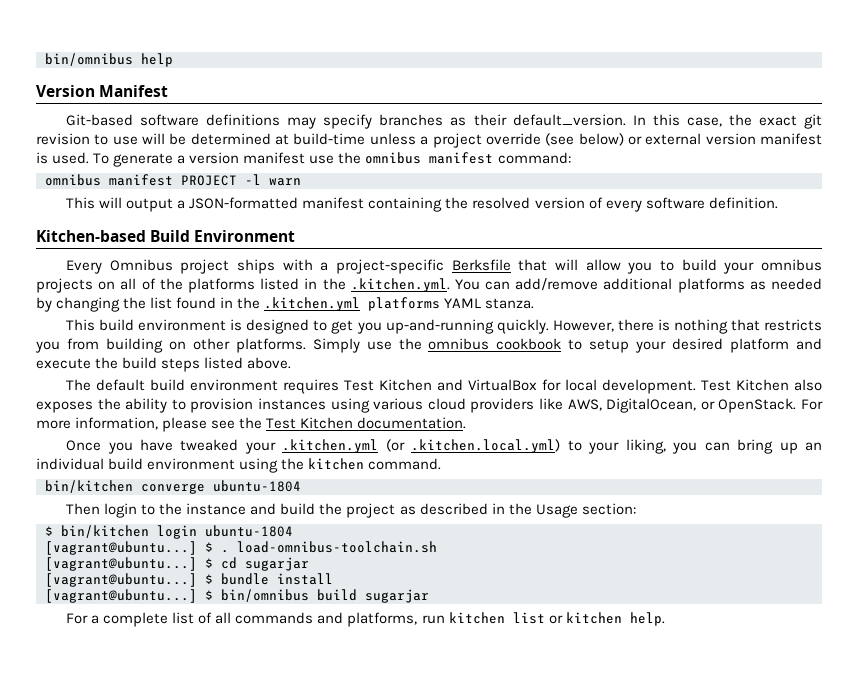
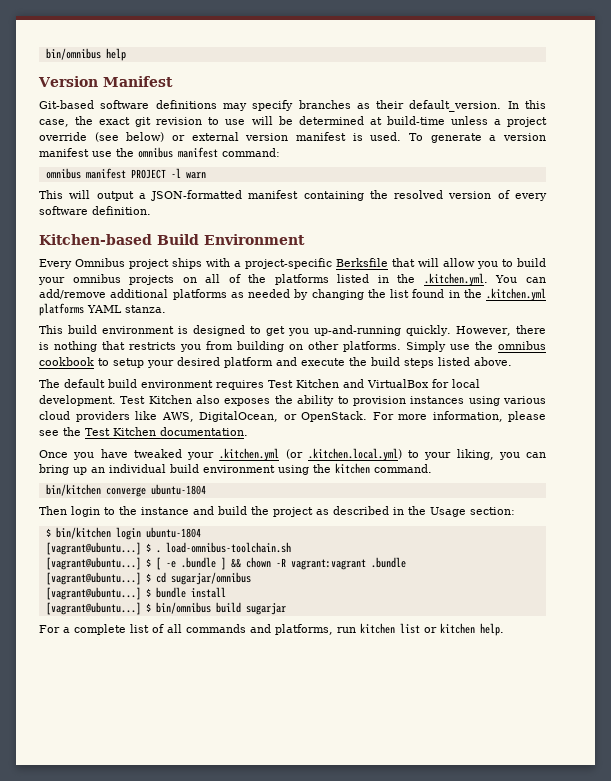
(437, 547) none -> [45,557,406,570] // [vagrant@ubuntu...] $ [ -e .bundle ] && chown -R vagrant:vagrant .bundle
[245,557,309,571] sugarjar -> [170,572,251,585] sugarjar/omnibus

